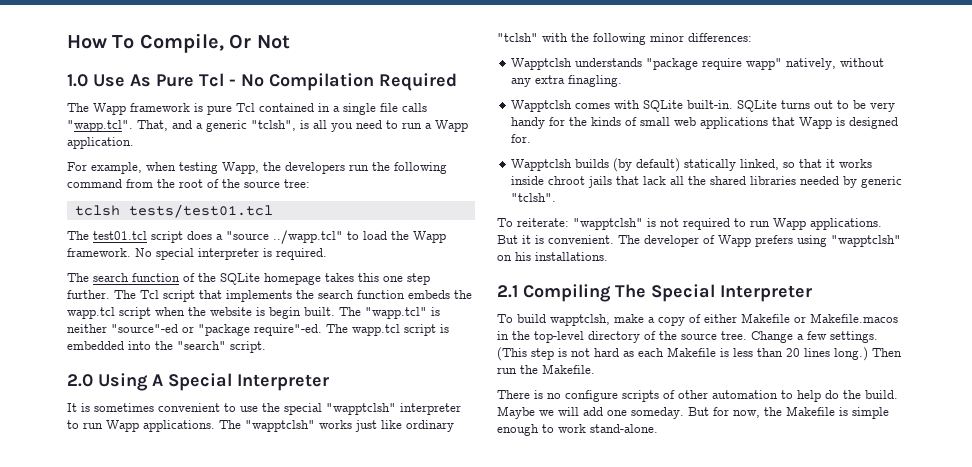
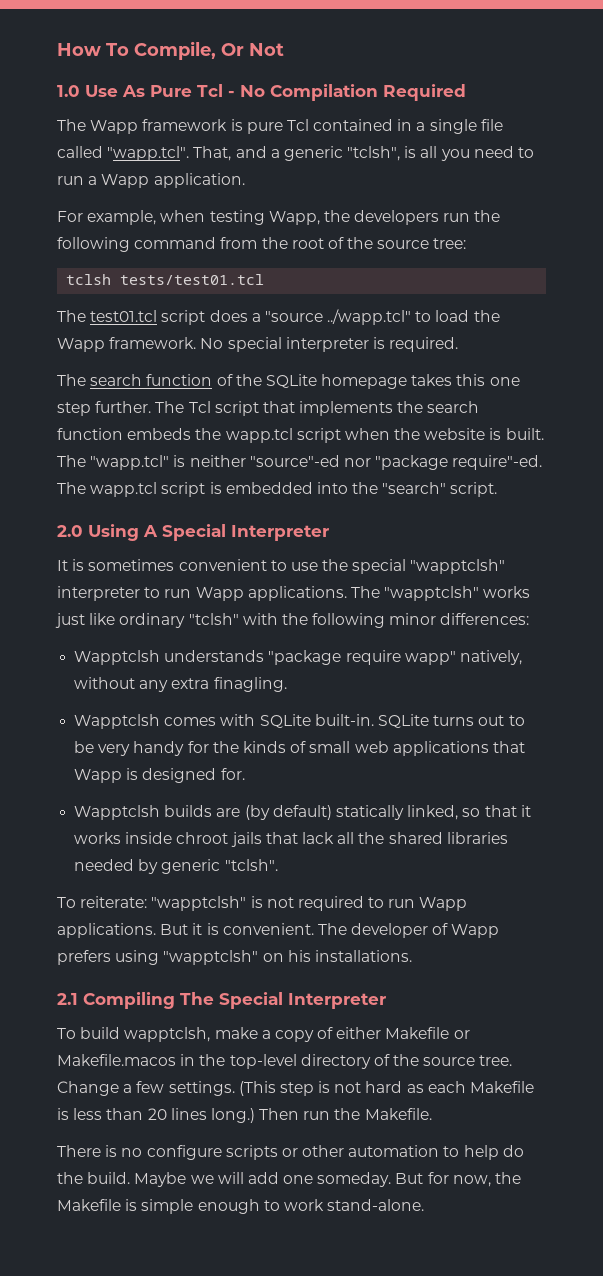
[402,103,427,112] calls -> [57,146,103,158] called
[269,307,301,319] begin -> (502, 434) none
[182,326,194,333] or -> [343,458,371,467] nor
(610, 163) none -> [216,808,241,817] are
[663,390,675,399] of -> [281,1148,298,1157] or

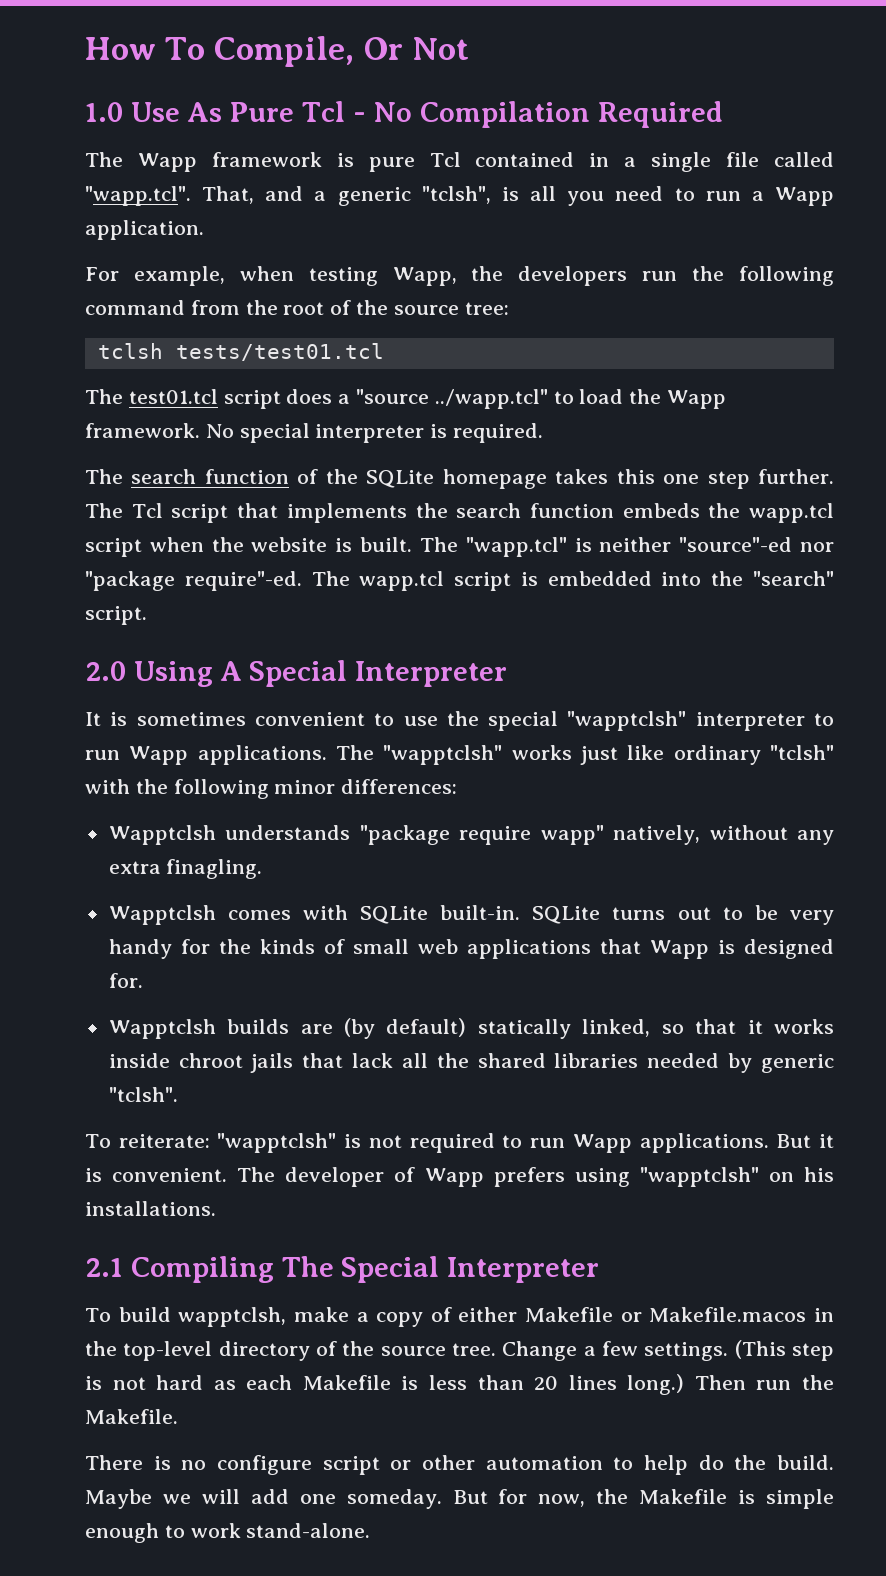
[225,1145,278,1160] scripts -> [322,1456,380,1475] script

